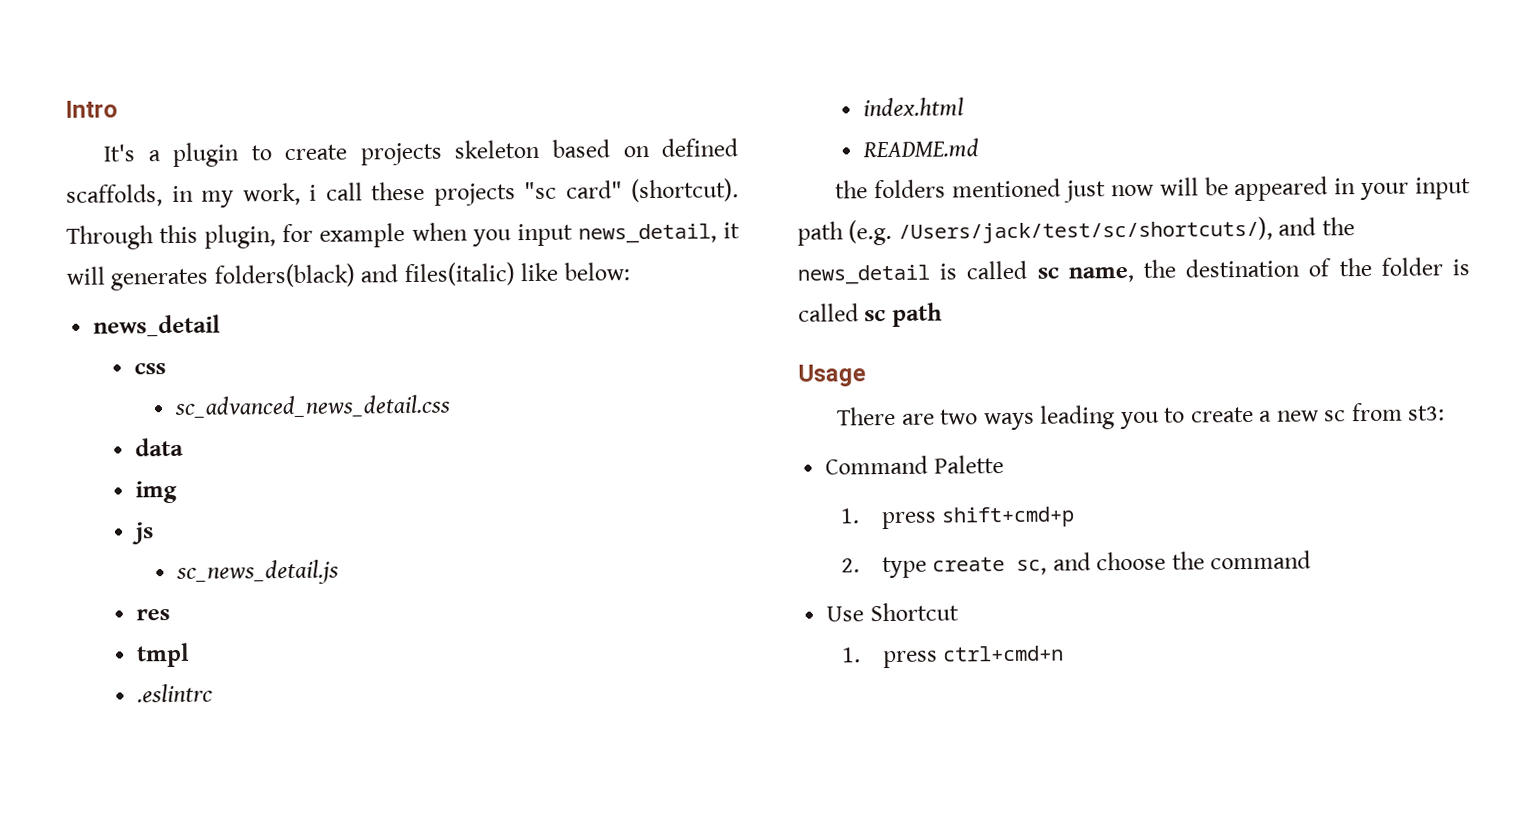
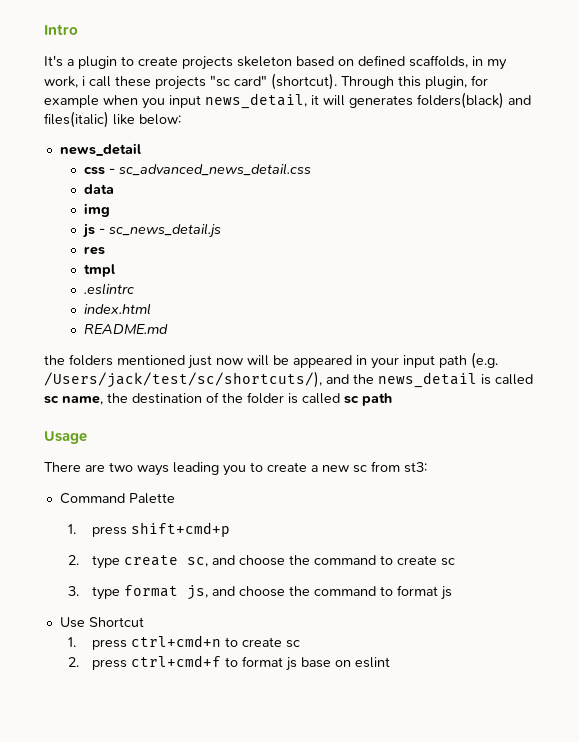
(167, 369) // -> [108,168,115,174] -
(155, 533) // -> [98,228,105,234] -
(1312, 560) none -> [379,555,455,566] [67,585,452,600] to create sc // 3. type format js, and choose the command to format js
(1065, 653) none -> [224,637,300,648] [67,655,390,671] to create sc // 2. press ctrl+cmd+f to format js base on eslint

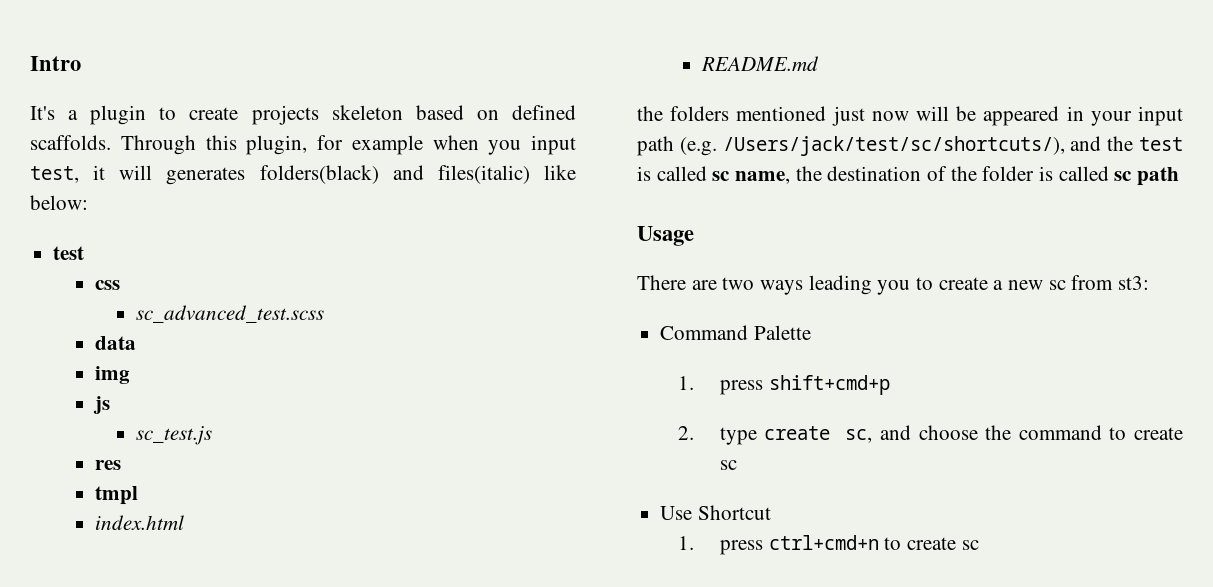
[409,55,507,70] [44,73,337,90] scaffolds, in my work, i call these projects "sc card" (shortcut). -> [30,135,111,150] scaffolds.
[205,93,307,109] news_detail, -> [30,166,79,183] test,
[59,143,141,156] news_detail -> [53,246,85,260] test
[108,163,311,176] - sc_advanced_news_detail.css -> [135,305,324,323] // sc_advanced_test.scss
[98,223,221,238] - sc_news_detail.js -> [135,426,212,445] // sc_test.js
[83,283,135,295] // .eslintrc -> (138, 495) none
[378,372,477,388] news_detail -> [1139,137,1183,151] test
[67,585,452,600] // 3. type format js, and choose the command to format js -> (737, 465) none
[67,655,390,671] // 2. press ctrl+cmd+f to format js base on eslint -> (979, 545) none

